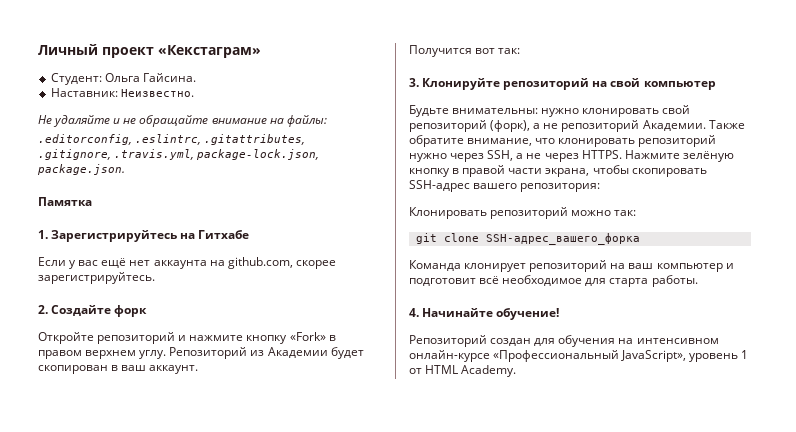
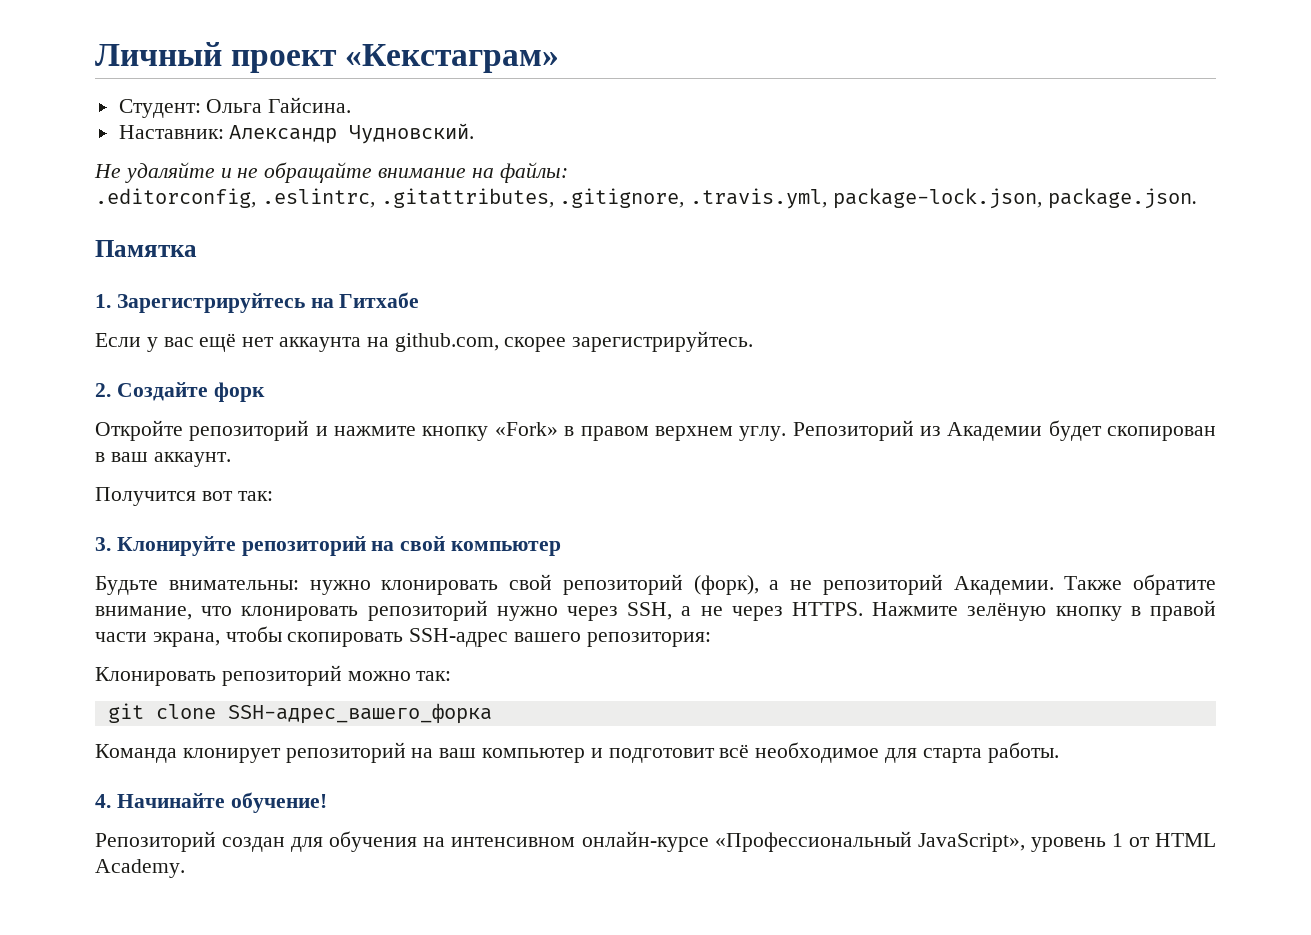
[120,89,194,97] Неизвестно. -> [229,123,475,144] Александр Чудновский.

